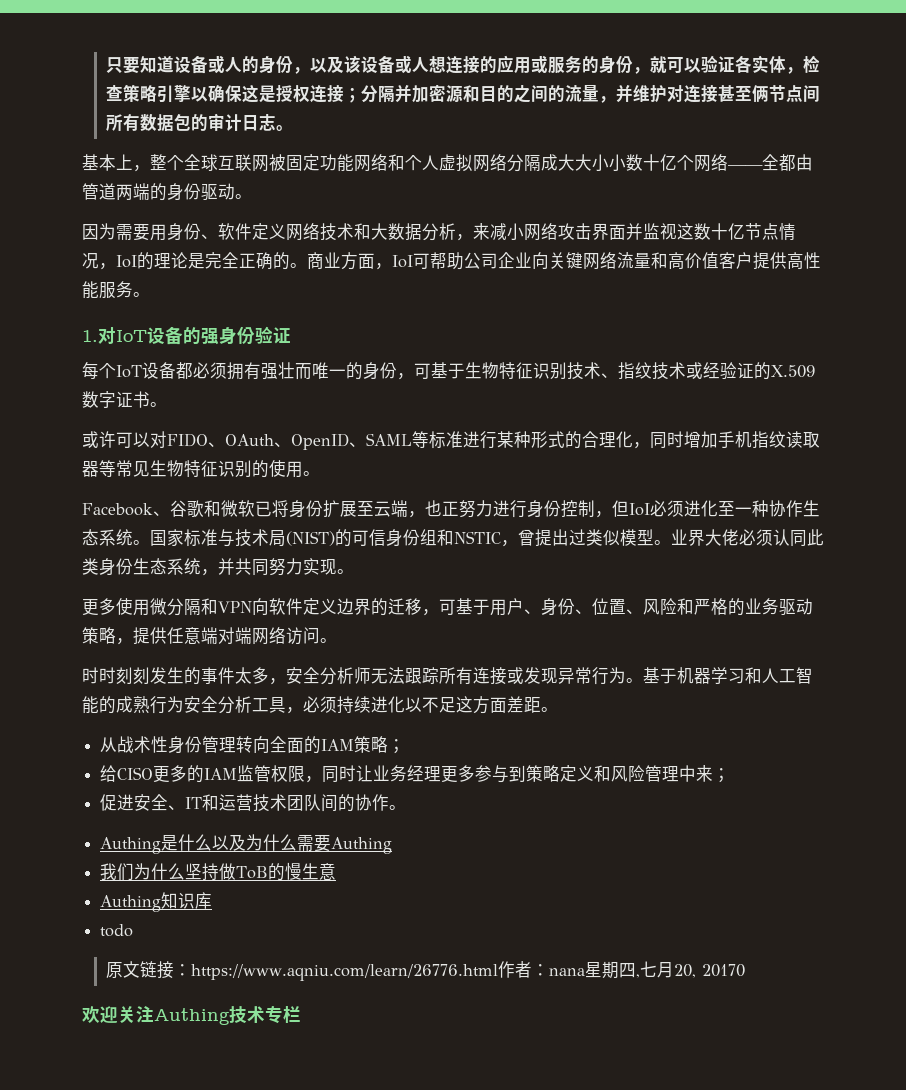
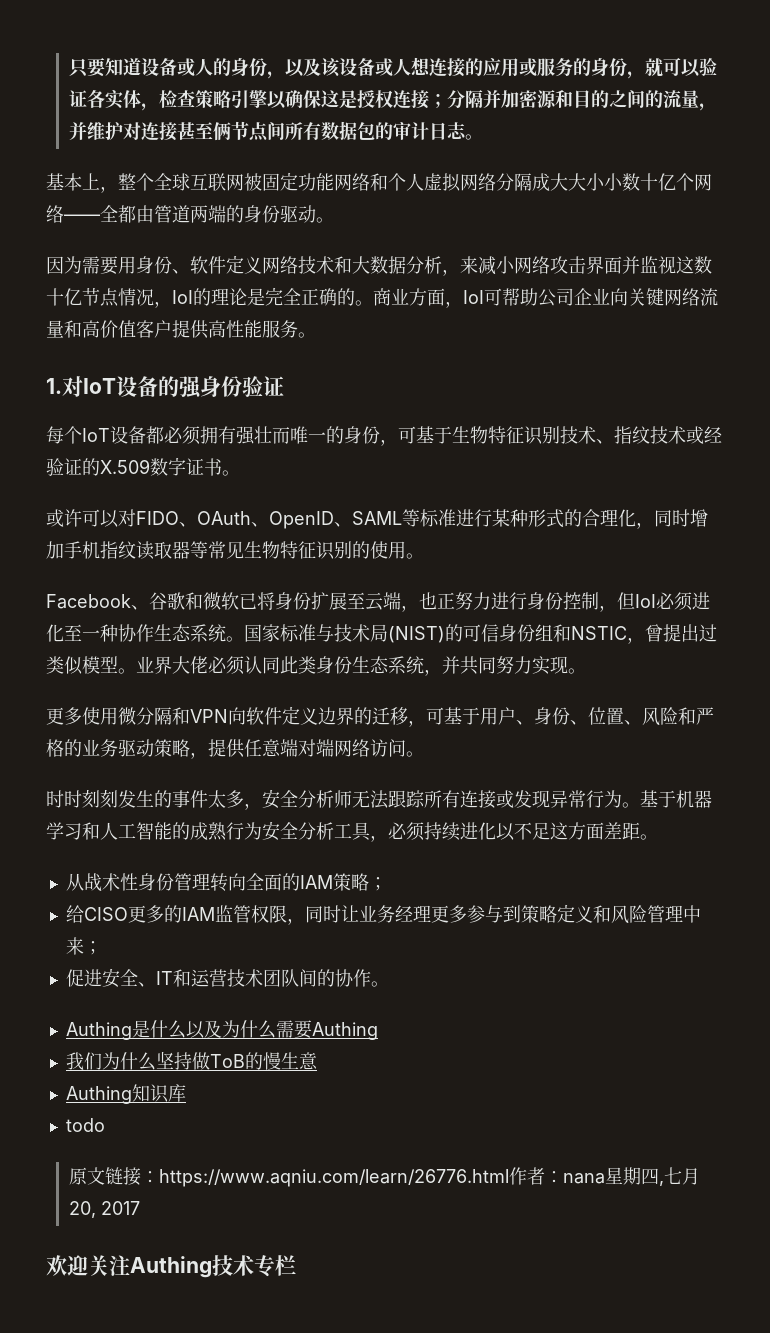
[701,964,745,977] 20170 -> [101,1201,141,1215] 2017

